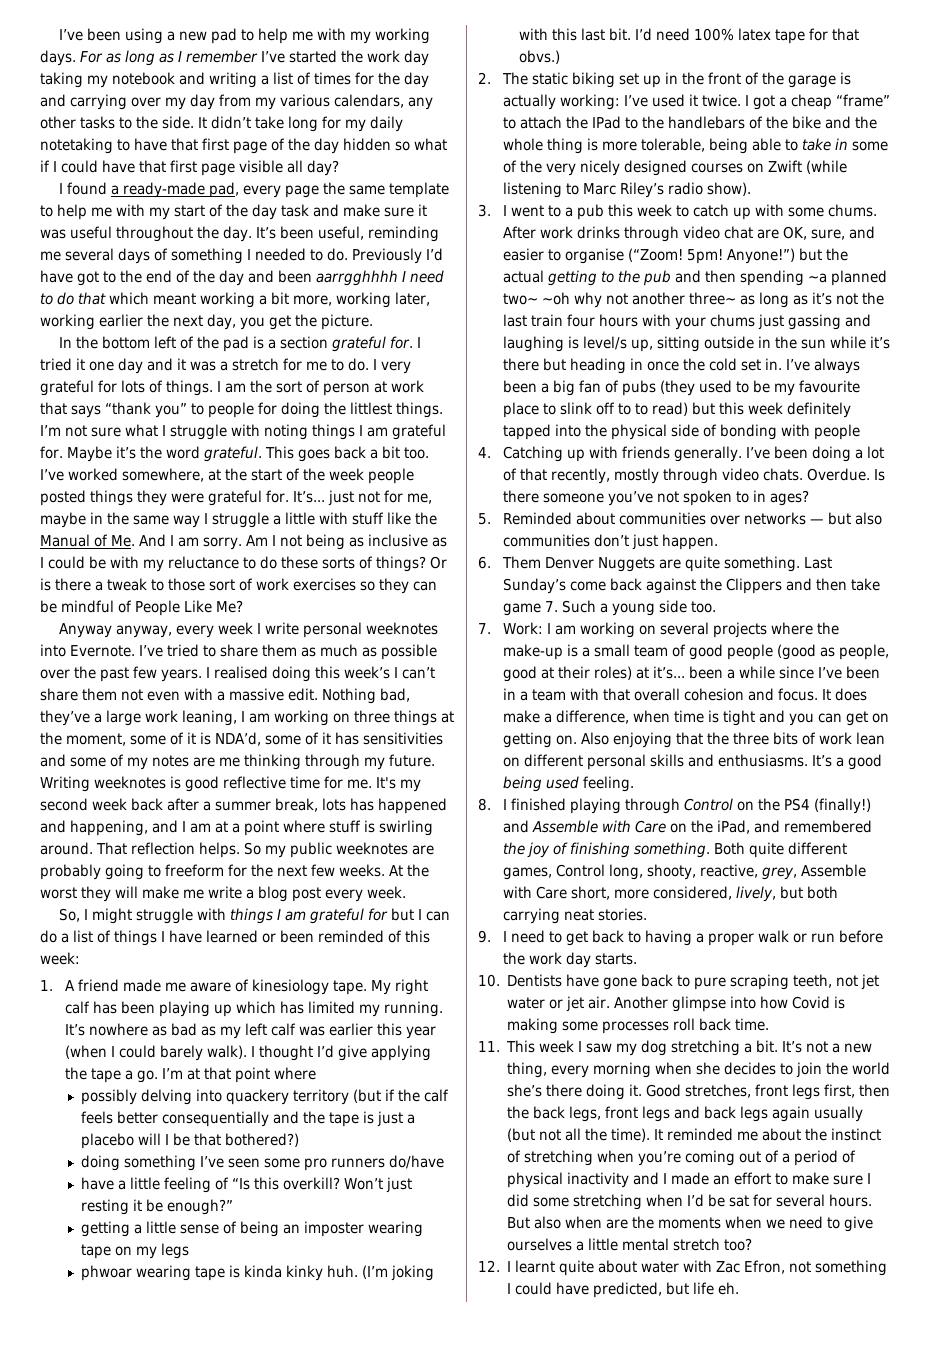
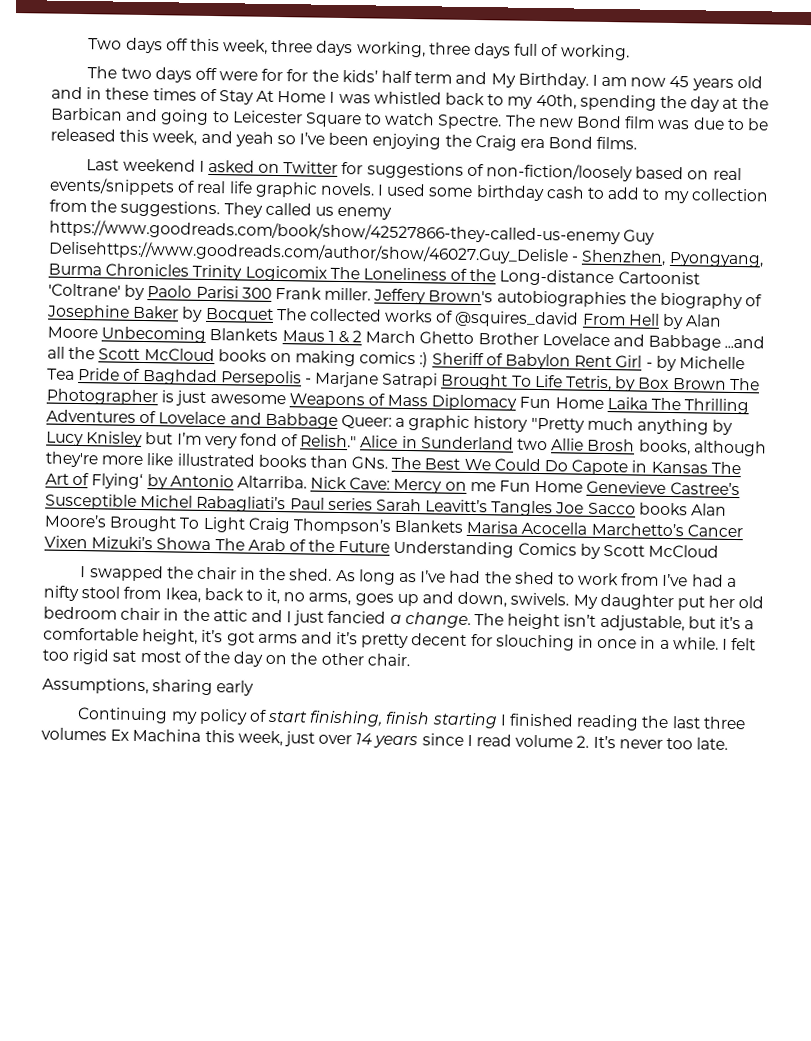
[59,28,431,44] [40,50,429,66] [40,72,429,88] [40,94,433,110] [40,116,403,132] [40,138,447,154] [40,160,339,176] [59,182,450,198] [40,204,427,220] [40,226,439,242] [40,248,443,264] [40,270,444,286] [40,292,430,308] [40,314,373,330] [59,336,422,352] [40,358,411,374] [40,380,424,396] [40,402,443,418] [40,424,446,440] [40,446,429,462] [40,468,414,484] [40,490,432,506] [40,512,437,528] [40,534,447,550] [40,556,447,572] [40,578,437,594] [40,600,243,616] [59,622,439,638] [40,644,437,660] [40,666,435,682] [40,688,410,704] [40,710,454,726] [40,732,443,746] [40,754,435,770] [40,776,421,792] [40,798,447,814] [40,820,433,836] [40,842,434,858] [40,864,429,880] [40,886,406,902] [59,908,451,924] [40,930,430,946] [40,952,80,965] [40,979,428,995] [64,1001,443,1017] [64,1023,436,1039] [64,1045,431,1061] [64,1067,316,1083] [80,1089,449,1105] [80,1111,415,1127] [80,1133,299,1149] [80,1155,444,1171] [80,1177,412,1193] [80,1199,233,1215] [80,1221,423,1237] [80,1243,189,1259] [80,1265,434,1281] [518,28,859,44] [518,50,560,64] [478,72,851,88] [502,94,890,110] [502,116,877,129] [502,138,888,154] [502,160,847,176] [502,182,751,198] [478,204,877,220] [502,226,875,242] [502,248,848,264] [502,270,887,286] [502,292,884,308] [502,314,871,330] [502,336,890,352] [502,358,860,374] [502,380,860,396] [502,402,851,418] [502,424,860,440] [478,446,884,462] [502,468,885,484] [502,490,809,506] [478,512,882,525] [502,534,718,550] [478,556,832,572] [502,578,880,594] [502,600,716,616] [478,622,839,638] [502,644,889,660] [502,666,880,682] [502,688,867,701] [502,710,889,726] [502,732,885,748] [502,754,882,770] [502,776,634,792] [478,798,871,814] [502,820,872,834] [502,842,847,858] [502,864,866,880] [502,886,838,902] [502,908,647,924] [478,930,883,946] [502,952,637,968] [478,974,880,990] [507,996,846,1012] [507,1018,770,1034] [478,1040,873,1056] [507,1062,891,1078] [507,1084,891,1100] [507,1106,864,1122] [507,1128,882,1142] [507,1150,857,1166] [507,1172,872,1188] [507,1194,873,1210] [507,1216,874,1232] [507,1238,753,1251] [478,1260,888,1276] [507,1282,740,1298] I’ve been using a new pad to help me with my working days. For as long as I remember I’ve started the work day taking my notebook and writing a list of times for the day and carrying over my day from my various calendars, any other tasks to the side. It didn’t take long for my daily notetaking to have that first page of the day hidden so what if I could have that first page visible all day? // I found a ready-made pad, every page the same template to help me with my start of the day task and make sure it was useful throughout the day. It’s been useful, reminding me several days of something I needed to do. Previously I’d have got to the end of the day and been aarrgghhhh I need to do that which meant working a bit more, working later, working earlier the next day, you get the picture. // In the bottom left of the pad is a section grateful for. I tried it one day and it was a stretch for me to do. I very grateful for lots of things. I am the sort of person at work that says “thank you” to people for doing the littlest things. I’m not sure what I struggle with noting things I am grateful for. Maybe it’s the word grateful. This goes back a bit too. I’ve worked somewhere, at the start of the week people posted things they were grateful for. It’s... just not for me, maybe in the same way I struggle a little with stuff like the Manual of Me. And I am sorry. Am I not being as inclusive as I could be with my reluctance to do these sorts of things? Or is there a tweak to those sort of work exercises so they can be mindful of People Like Me? // Anyway anyway, every week I write personal weeknotes into Evernote. I’ve tried to share them as much as possible over the past few years. I realised doing this week’s I can’t share them not even with a massive edit. Nothing bad, they’ve a large work leaning, I am working on three things at the moment, some of it is NDA’d, some of it has sensitivities and some of my notes are me thinking through my future. Writing weeknotes is good reflective time for me. It's my second week back after a summer break, lots has happened and happening, and I am at a point where stuff is swirling around. That reflection helps. So my public weeknotes are probably going to freeform for the next few weeks. At the worst they will make me write a blog post every week. // So, I might struggle with things I am grateful for but I can do a list of things I have learned or been reminded of this week: // 1. A friend made me aware of kinesiology tape. My right calf has been playing up which has limited my running. It’s nowhere as bad as my left calf was earlier this year (when I could barely walk). I thought I’d give applying the tape a go. I’m at that point where // possibly delving into quackery territory (but if the calf feels better consequentially and the tape is just a placebo will I be that bothered?) // doing something I’ve seen some pro runners do/have // have a little feeling of “Is this overkill? Won’t just resting it be enough?” // getting a little sense of being an imposter wearing tape on my legs // phwoar wearing tape is kinda kinky huh. (I’m joking with this last bit. I’d need 100% latex tape for that obvs.) // 2. The static biking set up in the front of the garage is actually working: I’ve used it twice. I got a cheap “frame” to attach the IPad to the handlebars of the bike and the whole thing is more tolerable, being able to take in some of the very nicely designed courses on Zwift (while listening to Marc Riley’s radio show). // 3. I went to a pub this week to catch up with some chums. After work drinks through video chat are OK, sure, and easier to organise (“Zoom! 5pm! Anyone!”) but the actual getting to the pub and then spending ~a planned two~ ~oh why not another three~ as long as it’s not the last train four hours with your chums just gassing and laughing is level/s up, sitting outside in the sun while it’s there but heading in once the cold set in. I’ve always been a big fan of pubs (they used to be my favourite place to slink off to to read) but this week definitely tapped into the physical side of bonding with people // 4. Catching up with friends generally. I’ve been doing a lot of that recently, mostly through video chats. Overdue. Is there someone you’ve not spoken to in ages? // 5. Reminded about communities over networks — but also communities don’t just happen. // 6. Them Denver Nuggets are quite something. Last Sunday’s come back against the Clippers and then take game 7. Such a young side too. // 7. Work: I am working on several projects where the make-up is a small team of good people (good as people, good at their roles) at it’s... been a while since I’ve been in a team with that overall cohesion and focus. It does make a difference, when time is tight and you can get on getting on. Also enjoying that the three bits of work lean on different personal skills and enthusiasms. It’s a good being used feeling. // 8. I finished playing through Control on the PS4 (finally!) and Assemble with Care on the iPad, and remembered the joy of finishing something. Both quite different games, Control long, shooty, reactive, grey, Assemble with Care short, more considered, lively, but both carrying neat stories. // 9. I need to get back to having a proper walk or run before the work day starts. // 10. Dentists have gone back to pure scraping teeth, not jet water or jet air. Another glimpse into how Covid is making some processes roll back time. // 11. This week I saw my dog stretching a bit. It’s not a new thing, every morning when she decides to join the world she’s there doing it. Good stretches, front legs first, then the back legs, front legs and back legs again usually (but not all the time). It reminded me about the instinct of stretching when you’re coming out of a period of physical inactivity and I made an effort to make sure I did some stretching when I’d be sat for several hours. But also when are the moments when we need to give ourselves a little mental stretch too? // 12. I learnt quite about water with Zac Efron, not something I could have predicted, but life eh. -> [88,37,630,61] [87,66,763,91] [51,86,769,112] [51,107,769,131] [50,128,638,151] [86,158,742,182] [49,177,769,204] [49,199,393,220] [49,219,656,245] [48,240,764,268] [48,263,700,287] [48,283,763,310] [47,304,723,330] [47,326,766,351] [47,346,745,372] [47,368,760,392] [46,388,750,415] [46,409,734,435] [46,431,767,457] [45,451,741,476] [45,472,740,496] [45,493,728,517] [44,514,743,538] [44,535,720,559] [80,565,737,588] [43,585,765,611] [43,606,755,632] [43,627,757,651] [42,648,410,667] [42,677,255,696] [77,707,746,731] [41,727,729,750] Two days off this week, three days working, three days full of working. // The two days off were for for the kids’ half term and My Birthday. I am now 45 years old and in these times of Stay At Home I was whistled back to my 40th, spending the day at the Barbican and going to Leicester Square to watch Spectre. The new Bond film was due to be released this week, and yeah so I’ve been enjoying the Craig era Bond films. // Last weekend I asked on Twitter for suggestions of non-fiction/loosely based on real events/snippets of real life graphic novels. I used some birthday cash to add to my collection from the suggestions. They called us enemy https://www.goodreads.com/book/show/42527866-they-called-us-enemy Guy Delisehttps://www.goodreads.com/author/show/46027.Guy_Delisle - Shenzhen, Pyongyang, Burma Chronicles Trinity Logicomix The Loneliness of the Long-distance Cartoonist 'Coltrane' by Paolo Parisi 300 Frank miller. Jeffery Brown's autobiographies the biography of Josephine Baker by Bocquet The collected works of @squires_david From Hell by Alan Moore Unbecoming Blankets Maus 1 & 2 March Ghetto Brother Lovelace and Babbage ...and all the Scott McCloud books on making comics :) Sheriff of Babylon Rent Girl - by Michelle Tea Pride of Baghdad Persepolis - Marjane Satrapi Brought To Life Tetris, by Box Brown The Photographer is just awesome Weapons of Mass Diplomacy Fun Home Laika The Thrilling Adventures of Lovelace and Babbage Queer: a graphic history "Pretty much anything by Lucy Knisley but I’m very fond of Relish." Alice in Sunderland two Allie Brosh books, although they're more like illustrated books than GNs. The Best We Could Do Capote in Kansas The Art of Flying‘ by Antonio Altarriba. Nick Cave: Mercy on me Fun Home Genevieve Castree’s Susceptible Michel Rabagliati’s Paul series Sarah Leavitt’s Tangles Joe Sacco books Alan Moore’s Brought To Light Craig Thompson’s Blankets Marisa Acocella Marchetto’s Cancer Vixen Mizuki’s Showa The Arab of the Future Understanding Comics by Scott McCloud // I swapped the chair in the shed. As long as I’ve had the shed to work from I’ve had a nifty stool from Ikea, back to it, no arms, goes up and down, swivels. My daughter put her old bedroom chair in the attic and I just fancied a change. The height isn’t adjustable, but it’s a comfortable height, it’s got arms and it’s pretty decent for slouching in once in a while. I felt too rigid sat most of the day on the other chair. // Assumptions, sharing early // Continuing my policy of start finishing, finish starting I finished reading the last three volumes Ex Machina this week, just over 14 years since I read volume 2. It’s never too late.

